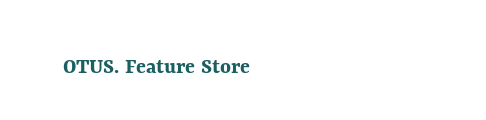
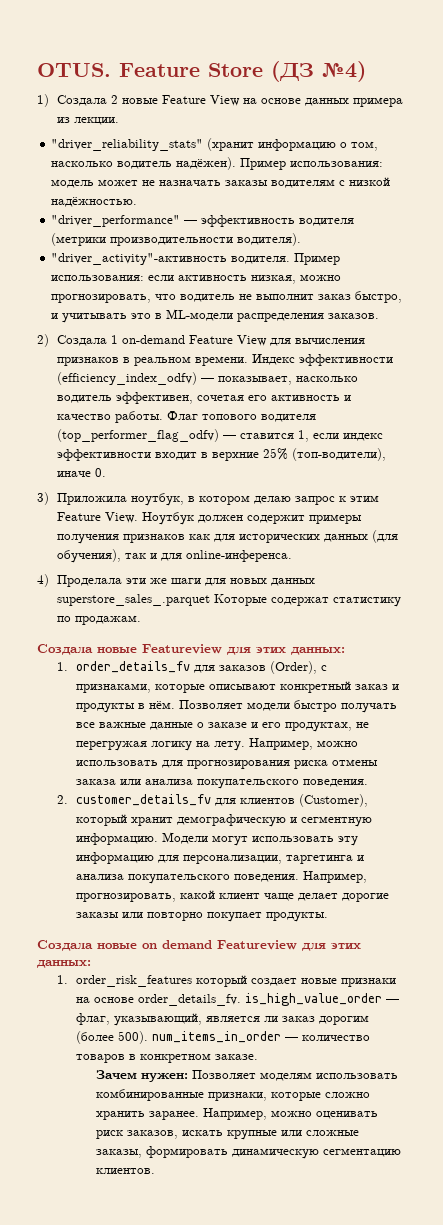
(251, 66) none -> [271,61,366,82] [37,94,403,107] [56,117,119,125] [51,138,379,151] [51,157,384,170] [51,177,391,188] [51,197,138,207] [51,215,355,227] [51,233,302,246] [51,253,341,265] [51,274,342,284] [51,291,403,303] [51,309,380,323] [37,334,365,347] [56,354,393,366] [56,372,358,385] [56,392,351,404] [56,411,316,423] [56,429,383,442] [56,448,386,461] [56,468,106,477] [37,492,379,506] [56,512,362,525] [56,530,398,544] [56,549,292,563] [37,574,315,587] [56,594,401,607] [56,615,141,625] [37,644,345,655] [56,661,328,674] [76,681,400,693] [76,700,398,713] [76,722,370,732] [76,738,359,751] [76,759,379,769] [76,779,369,789] [56,794,369,807] [76,814,373,827] [76,832,359,846] [76,852,365,864] [76,871,368,884] [76,890,390,902] [76,912,329,922] [37,940,361,951] [37,960,91,968] [56,975,397,987] [76,993,400,1006] [76,1013,370,1026] [76,1031,371,1044] [76,1053,259,1063] [95,1070,398,1082] [95,1089,370,1101] [95,1108,378,1120] [95,1130,359,1140] [95,1146,401,1159] [95,1168,155,1174] (ДЗ №4) // 1) Создала 2 новые Feature View на основе данных примера из лекции. // "driver_reliability_stats" (хранит информацию о том, насколько водитель надёжен). Пример использования: модель может не назначать заказы водителям с низкой надёжностью. // "driver_performance" — эффективность водителя (метрики производительности водителя). // "driver_activity"-активность водителя. Пример использования: если активность низкая, можно прогнозировать, что водитель не выполнит заказ быстро, и учитывать это в ML-модели распределения заказов. // 2) Создала 1 on-demand Feature View для вычисления признаков в реальном времени. Индекс эффективности (efficiency_index_odfv) — показывает, насколько водитель эффективен, сочетая его активность и качество работы. Флаг топового водителя (top_performer_flag_odfv) — ставится 1, если индекс эффективности входит в верхние 25% (топ-водители), иначе 0. // 3) Приложила ноутбук, в котором делаю запрос к этим Feature View. Ноутбук должен содержит примеры получения признаков как для исторических данных (для обучения), так и для online-инференса. // 4) Проделала эти же шаги для новых данных superstore_sales_.parquet Которые содержат статистику по продажам. // Создала новые Featureview для этих данных: // 1. order_details_fv для заказов (Order), с признаками, которые описывают конкретный заказ и продукты в нём. Позволяет модели быстро получать все важные данные о заказе и его продуктах, не перегружая логику на лету. Например, можно использовать для прогнозирования риска отмены заказа или анализа покупательского поведения. // 2. customer_details_fv для клиентов (Customer), который хранит демографическую и сегментную информацию. Модели могут использовать эту информацию для персонализации, таргетинга и анализа покупательского поведения. Например, прогнозировать, какой клиент чаще делает дорогие заказы или повторно покупает продукты. // Создала новые on demand Featureview для этих данных: // 1. order_risk_features который создает новые признаки на основе order_details_fv. is_high_value_order — флаг, указывающий, является ли заказ дорогим (более 500). num_items_in_order — количество товаров в конкретном заказе. // Зачем нужен: Позволяет моделям использовать комбинированные признаки, которые сложно хранить заранее. Например, можно оценивать риск заказов, искать крупные или сложные заказы, формировать динамическую сегментацию клиентов.

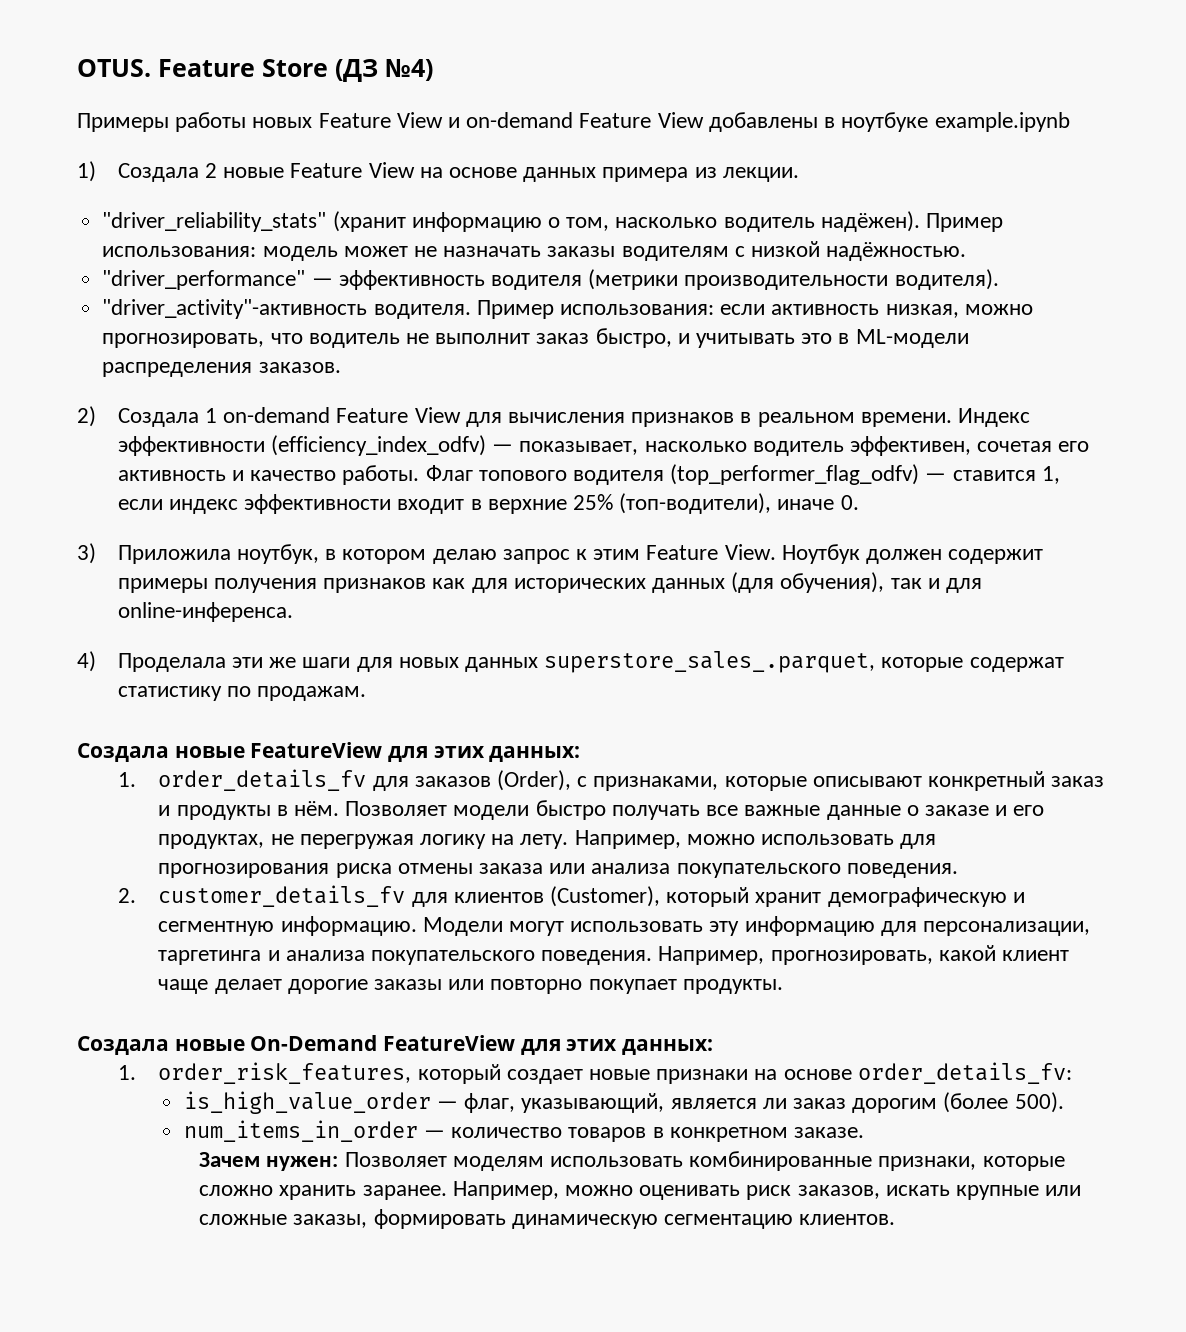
(366, 71) none -> [77,112,1070,132] // Примеры работы новых Feature View и on-demand Feature View добавлены в ноутбуке example.ipynb
[56,594,267,606] superstore_sales_.parquet Которые -> [544,651,964,673] superstore_sales_.parquet, которые
[142,644,222,654] Featureview -> [250,742,383,758] FeatureView
[142,940,361,951] [37,960,91,968] [56,975,193,987] on demand Featureview для этих данных: // 1. order_risk_features -> [250,1035,714,1055] [117,1062,412,1084] On-Demand FeatureView для этих данных: // 1. order_risk_features,
[138,994,242,1006] order_details_fv. -> [857,1062,1072,1084] order_details_fv: //
(149, 1037) none -> (1064, 1102) //

